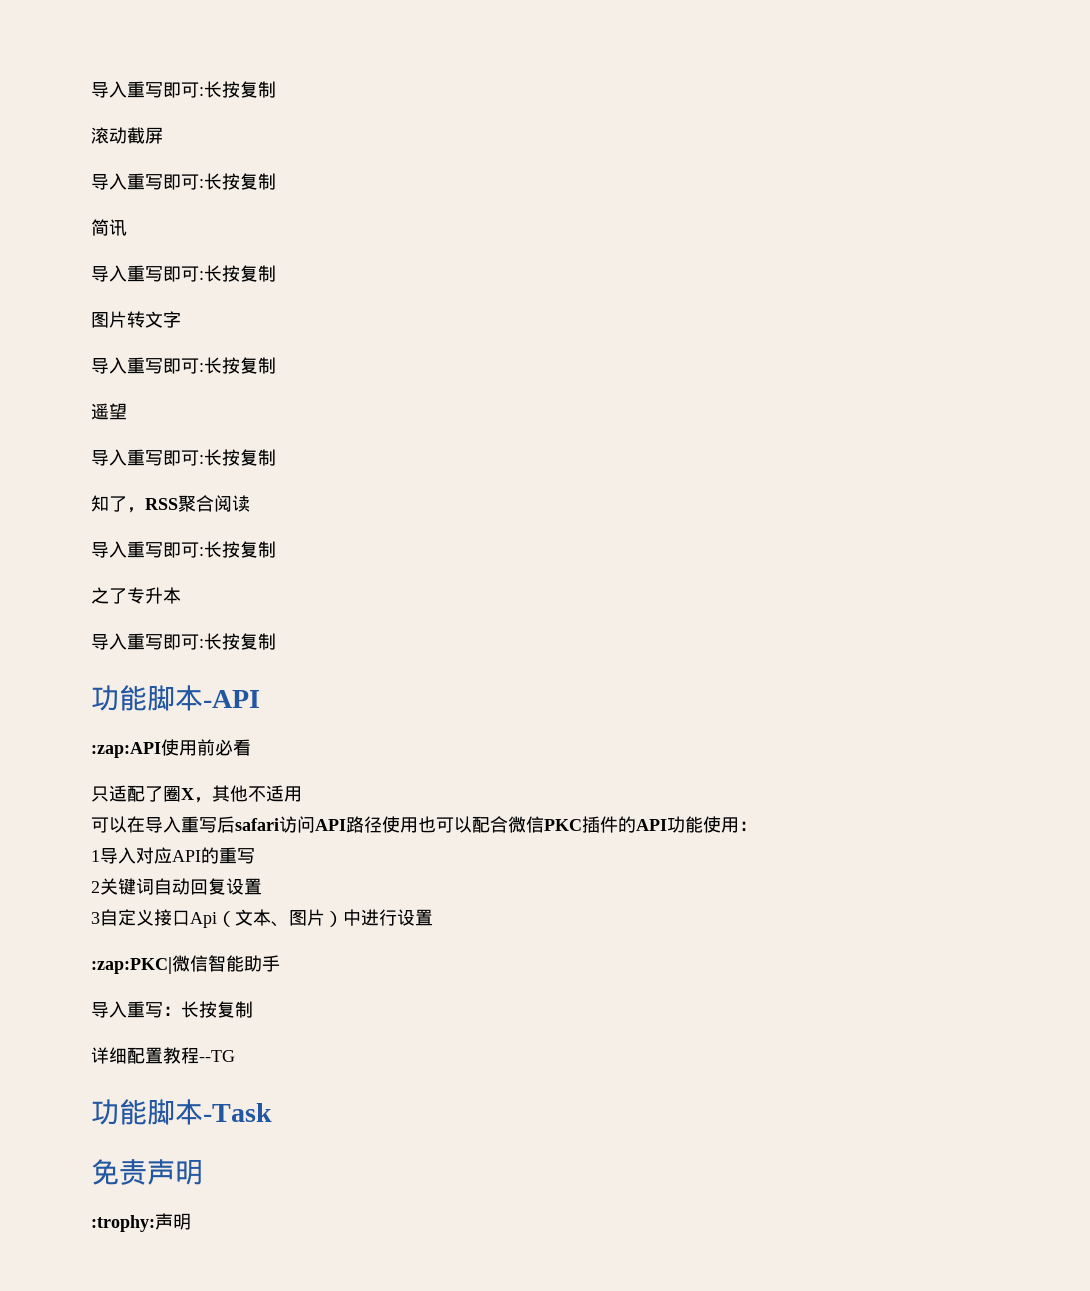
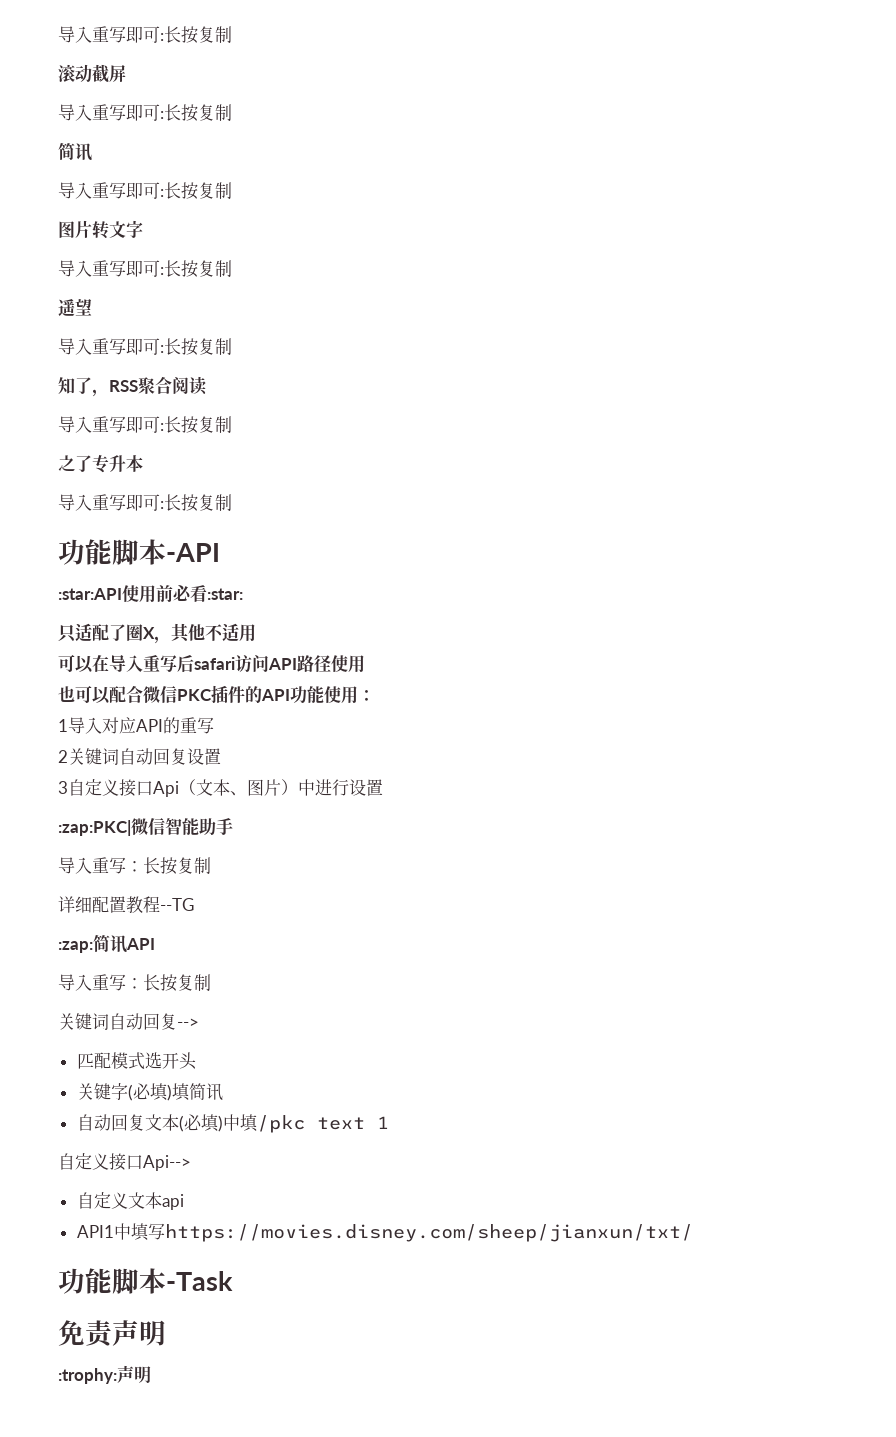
[91,742,161,758] :zap:API -> [58,588,122,600] :star:API
(251, 747) none -> [207,588,243,600] :star:
(418, 825) none -> (365, 664) //
(235, 1056) none -> [58,934,155,953] [58,974,211,992] [58,1013,199,1030] [76,1052,197,1070] [76,1083,223,1101] [76,1114,389,1133] [58,1153,191,1171] [76,1192,184,1210] [76,1223,693,1242] // :zap:简讯API // 导入重写：长按复制 // 关键词自动回复--> // 匹配模式选开头 // 关键字(必填)填简讯 // 自动回复文本(必填)中填/pkc text 1 // 自定义接口Api--> // 自定义文本api // API1中填写https://movies.disney.com/sheep/jianxun/txt/

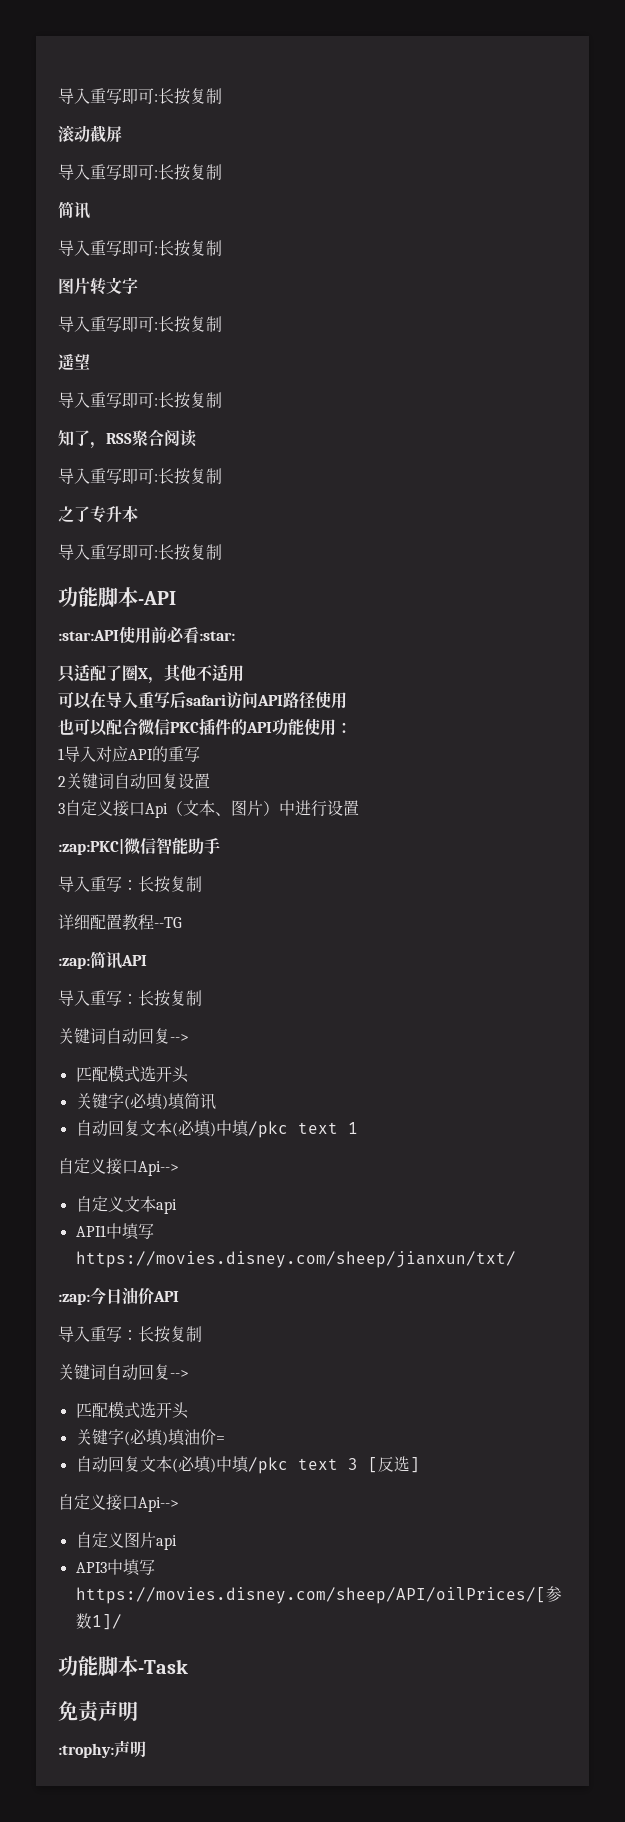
(693, 1233) none -> [58,1287,179,1305] [58,1326,202,1343] [58,1364,189,1381] [75,1401,189,1419] [75,1429,225,1446] [75,1456,420,1474] [58,1494,179,1512] [75,1532,177,1550] [75,1559,155,1576] [75,1586,562,1604] [75,1613,122,1630] // :zap:今日油价API // 导入重写：长按复制 // 关键词自动回复--> // 匹配模式选开头 // 关键字(必填)填油价= // 自动回复文本(必填)中填/pkc text 3 [反选] // 自定义接口Api--> // 自定义图片api // API3中填写https://movies.disney.com/sheep/API/oilPrices/[参数1]/

